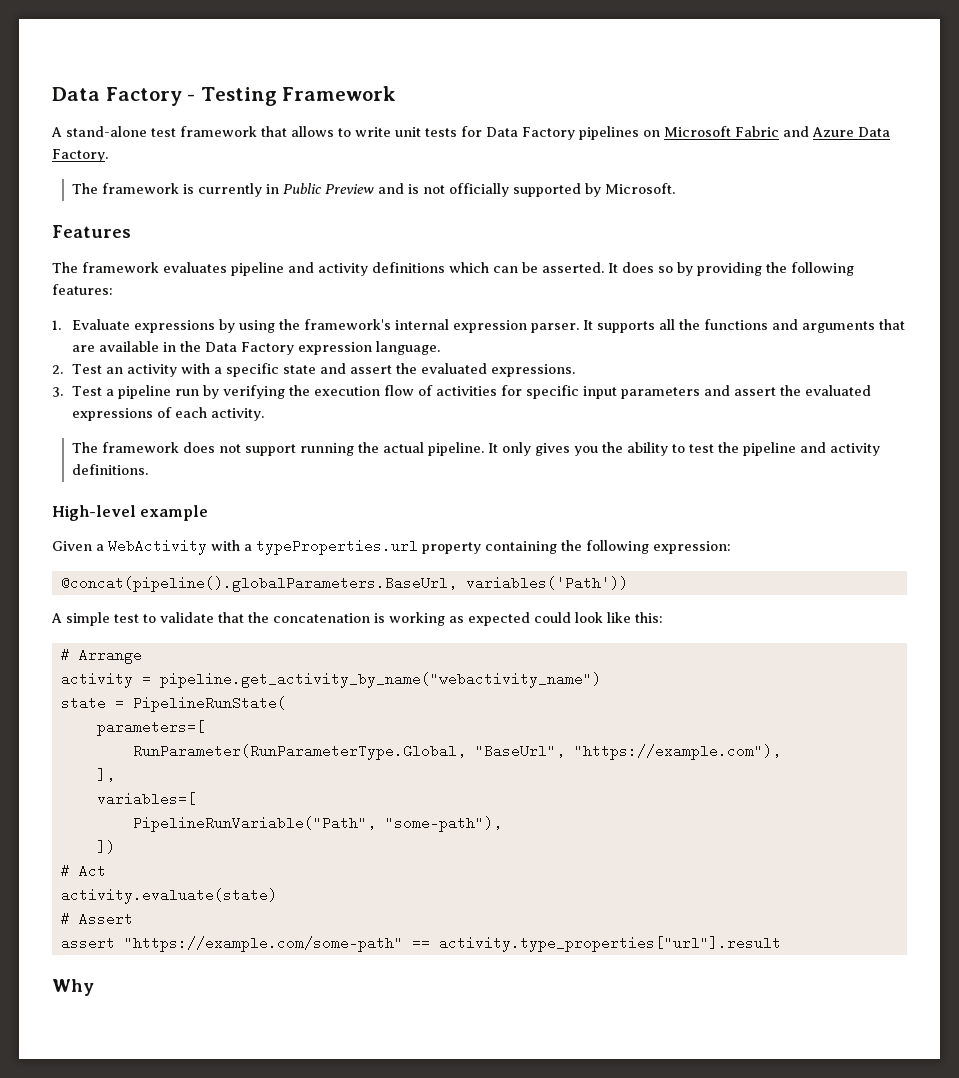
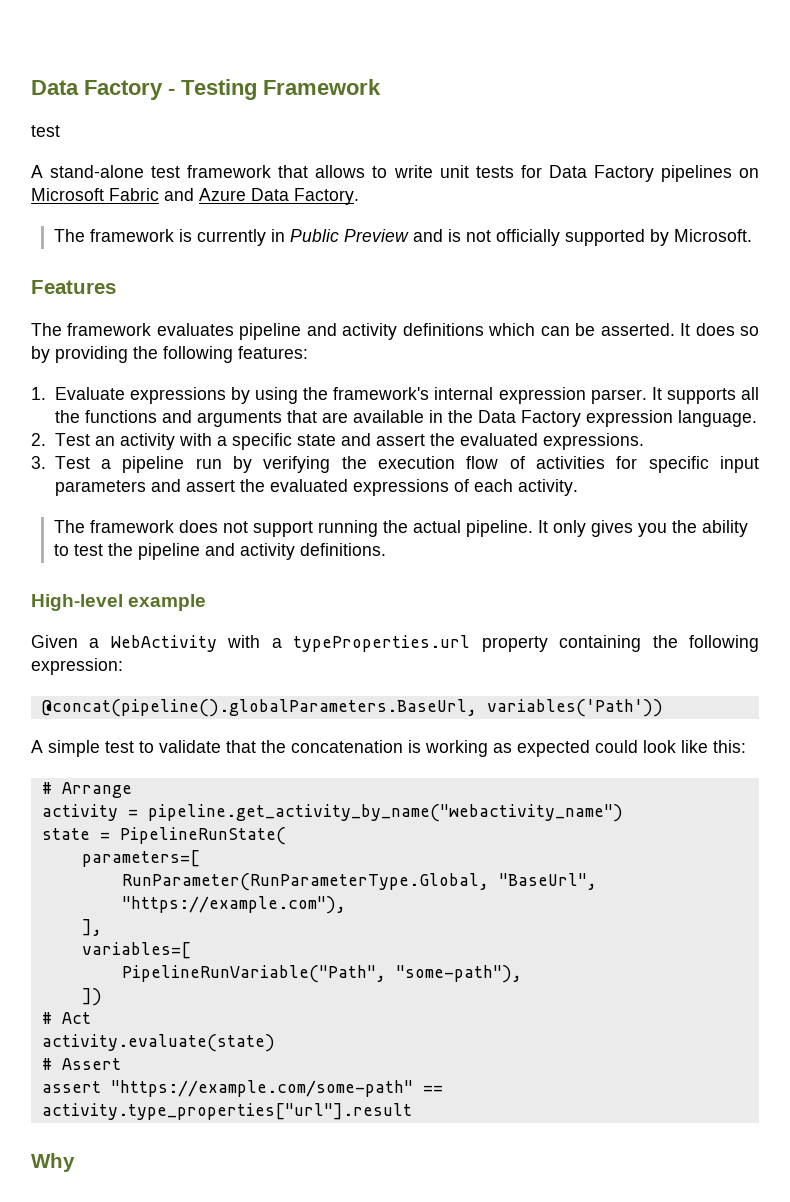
(397, 93) none -> [31,125,60,137] // test

